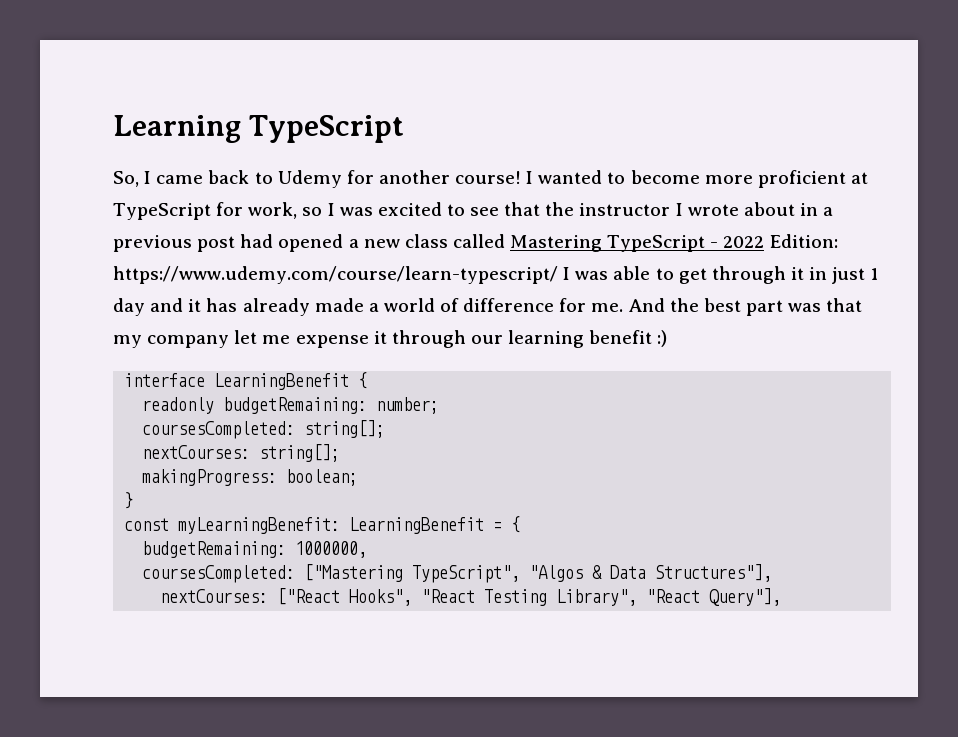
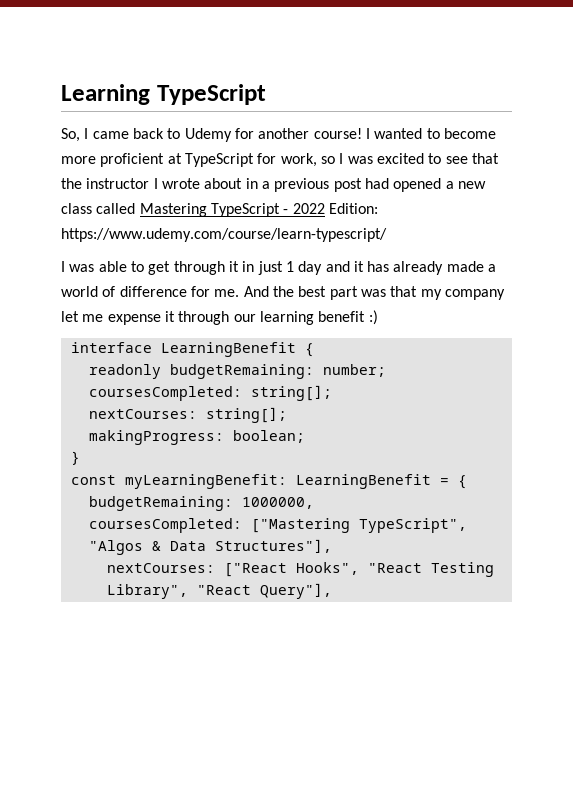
(558, 275) none -> (387, 235) //

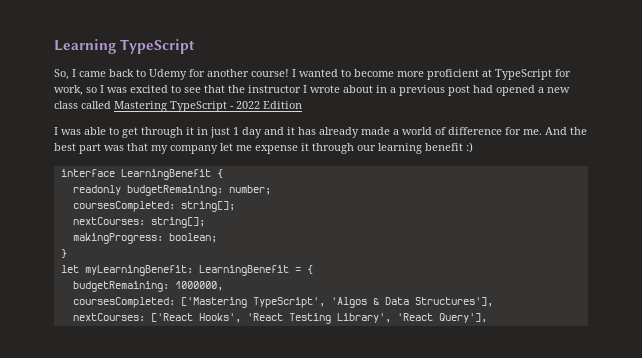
[328,203,378,214] [61,228,387,242] Edition: https://www.udemy.com/course/learn-typescript/ -> [263,101,302,109] Edition
[70,475,116,485] const -> [60,265,79,273] let
[250,518,467,533] [88,540,143,555] ["Mastering TypeScript", "Algos -> [180,297,367,308] ['Mastering TypeScript', 'Algos
[214,539,332,553] [106,562,494,577] [106,583,332,599] Structures"], // nextCourses: ["React Hooks", "React Testing Library", "React Query"], -> [414,297,493,307] [72,313,487,324] Structures'], // nextCourses: ['React Hooks', 'React Testing Library', 'React Query'],

